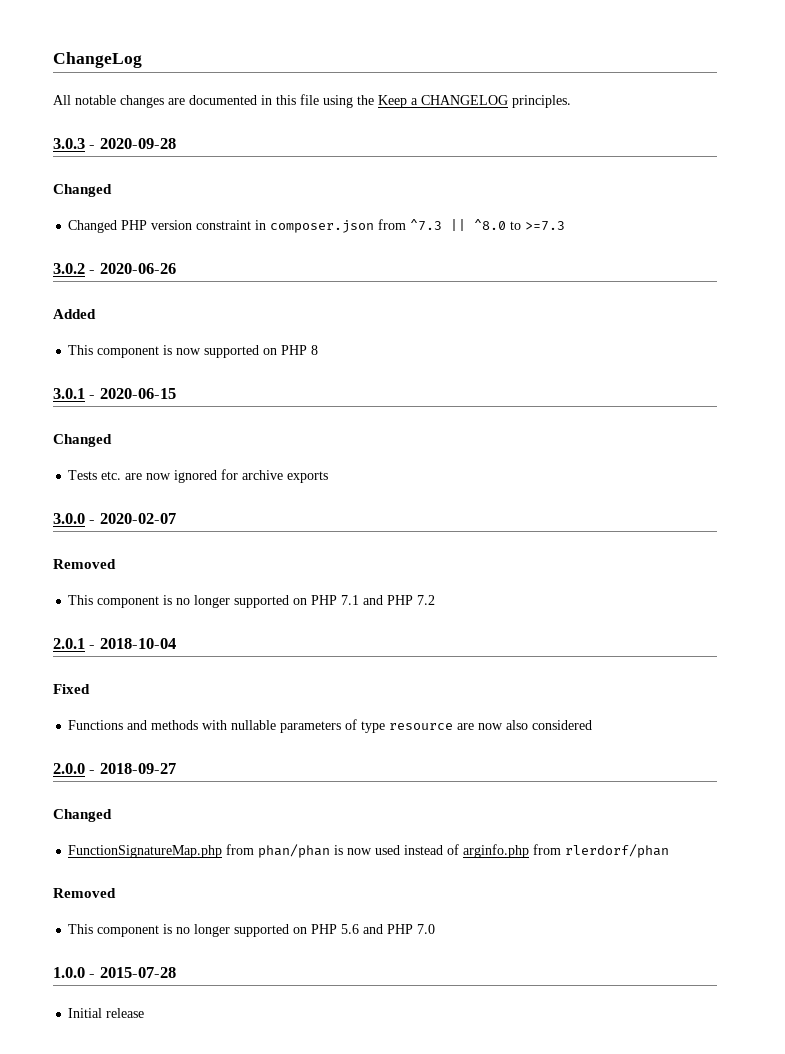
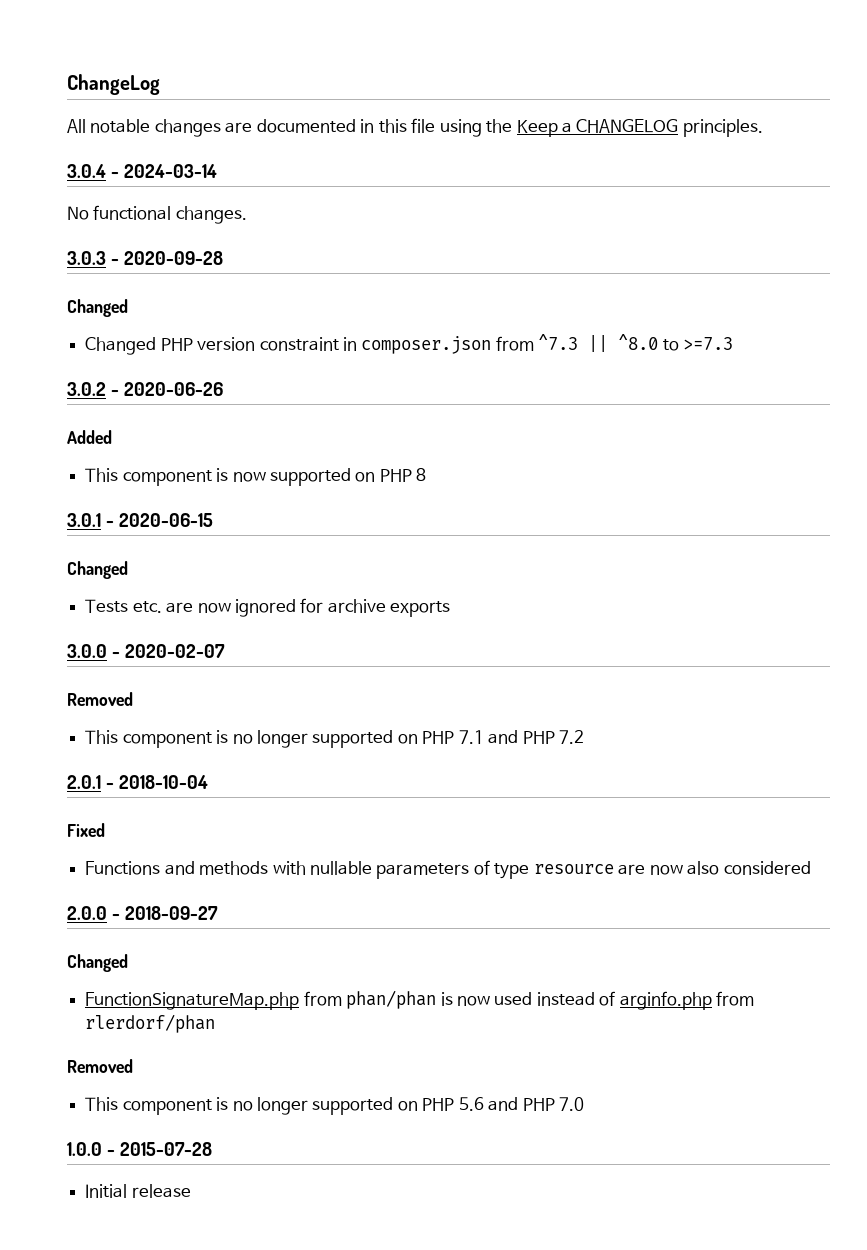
(571, 101) none -> [67,164,218,178] [67,205,247,224] // 3.0.4 - 2024-03-14 // No functional changes.

